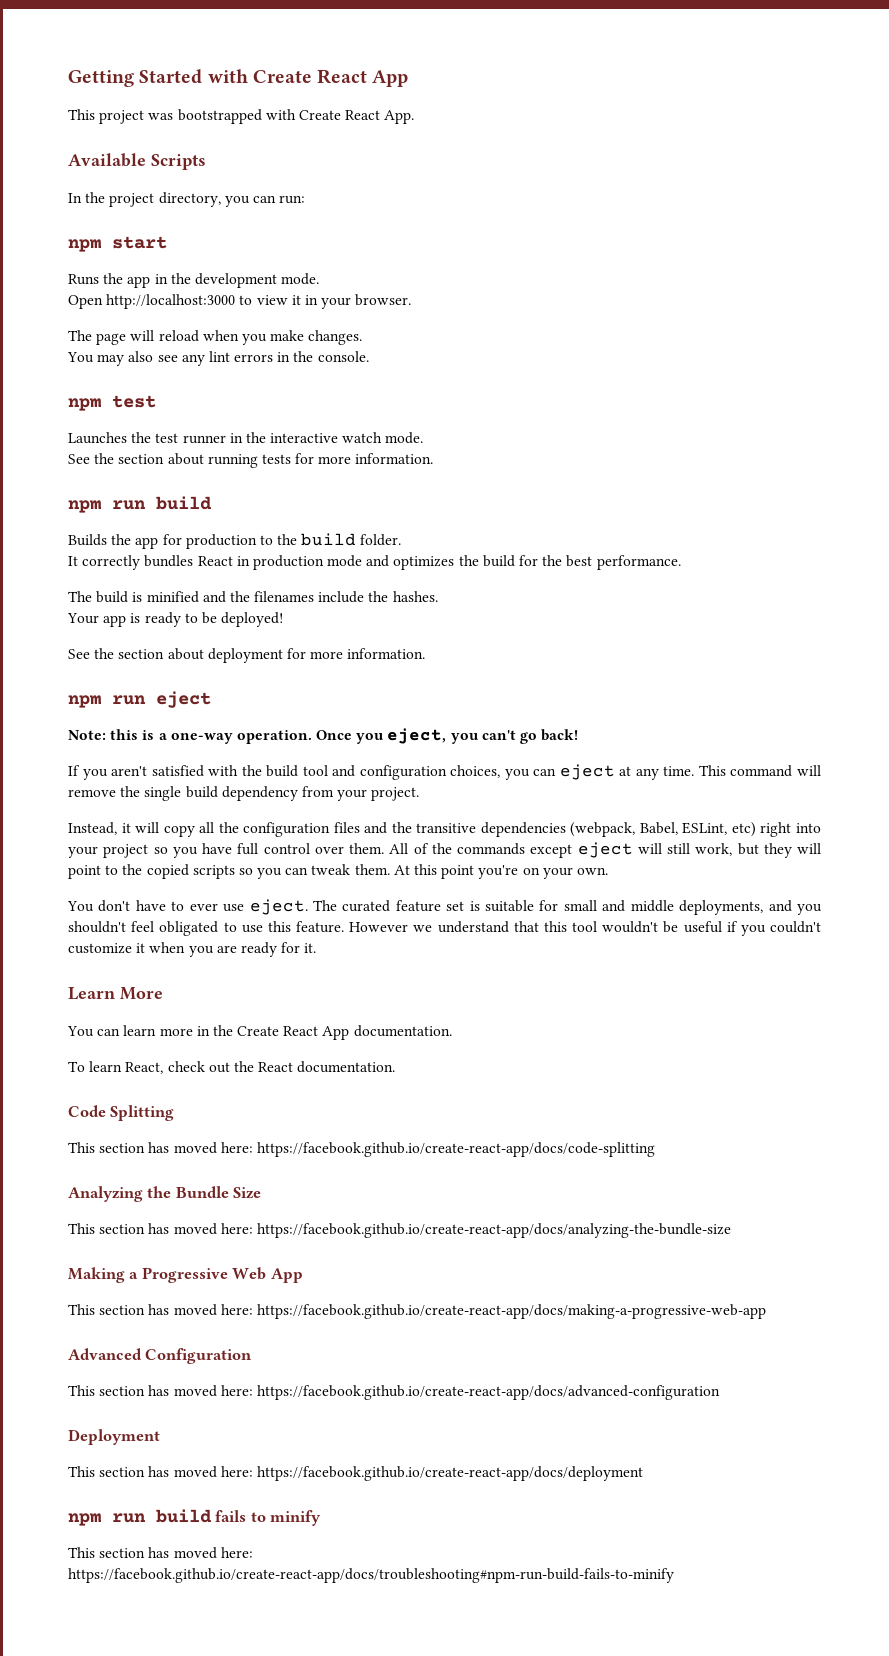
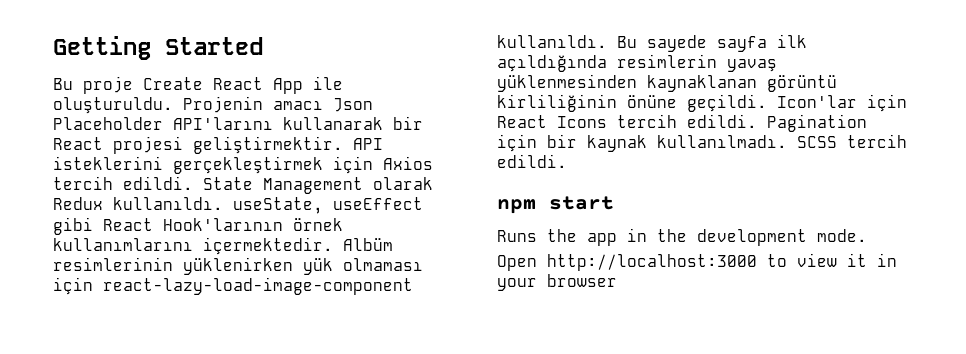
[207,69,409,87] [68,109,415,124] [68,153,206,170] [68,192,306,207] with Create React App // This project was bootstrapped with Create React App. // Available Scripts // In the project directory, you can run: -> [53,76,343,94] [53,96,373,114] [53,116,423,130] [53,136,383,154] [53,156,433,174] [53,176,433,194] [53,197,423,214] [53,217,343,235] [53,237,393,255] [53,257,423,275] [53,277,413,295] [497,34,807,52] [497,54,777,72] [497,74,837,92] [497,94,907,112] [497,114,867,132] [497,134,907,152] [497,154,567,168] // Bu proje Create React App ile oluşturuldu. Projenin amacı Json Placeholder API'larını kullanarak bir React projesi geliştirmektir. API isteklerini gerçekleştirmek için Axios tercih edildi. State Management olarak Redux kullanıldı. useState, useEffect gibi React Hook'larının örnek kullanımlarını içermektedir. Albüm resimlerinin yüklenirken yük olmaması için react-lazy-load-image-component kullanıldı. Bu sayede sayfa ilk açıldığında resimlerin yavaş yüklenmesinden kaynaklanan görüntü kirliliğinin önüne geçildi. Icon'lar için React Icons tercih edildi. Pagination için bir kaynak kullanılmadı. SCSS tercih edildi.
[355,294,412,306] [68,330,363,345] [67,351,369,366] [68,395,156,411] [68,432,424,444] [68,453,434,468] [68,496,212,513] [68,533,402,549] [68,555,681,570] [68,591,438,603] [67,612,284,627] [68,648,426,663] [68,691,211,708] [68,728,579,744] [68,764,821,780] [68,786,420,801] [68,822,821,837] [68,842,821,858] [68,864,608,879] [67,899,823,915] [68,921,821,936] [68,942,317,957] [68,987,163,1000] [67,1025,452,1040] [68,1061,396,1074] [68,1105,175,1121] [68,1142,655,1157] [68,1186,262,1202] [68,1223,731,1238] [68,1267,303,1283] [68,1304,766,1319] [68,1348,253,1364] [68,1385,720,1400] [68,1429,160,1445] [68,1466,643,1481] [68,1509,322,1526] [68,1547,253,1559] [68,1568,674,1583] browser. // The page will reload when you make changes. // You may also see any lint errors in the console. // npm test // Launches the test runner in the interactive watch mode. // See the section about running tests for more information. // npm run build // Builds the app for production to the build folder. // It correctly bundles React in production mode and optimizes the build for the best performance. // The build is minified and the filenames include the hashes. // Your app is ready to be deployed! // See the section about deployment for more information. // npm run eject // Note: this is a one-way operation. Once you eject, you can't go back! // If you aren't satisfied with the build tool and configuration choices, you can eject at any time. This command will remove the single build dependency from your project. // Instead, it will copy all the configuration files and the transitive dependencies (webpack, Babel, ESLint, etc) right into your project so you have full control over them. All of the commands except eject will still work, but they will point to the copied scripts so you can tweak them. At this point you're on your own. // You don't have to ever use eject. The curated feature set is suitable for small and middle deployments, and you shouldn't feel obligated to use this feature. However we understand that this tool wouldn't be useful if you couldn't customize it when you are ready for it. // Learn More // You can learn more in the Create React App documentation. // To learn React, check out the React documentation. // Code Splitting // This section has moved here: https://facebook.github.io/create-react-app/docs/code-splitting // Analyzing the Bundle Size // This section has moved here: https://facebook.github.io/create-react-app/docs/analyzing-the-bundle-size // Making a Progressive Web App // This section has moved here: https://facebook.github.io/create-react-app/docs/making-a-progressive-web-app // Advanced Configuration // This section has moved here: https://facebook.github.io/create-react-app/docs/advanced-configuration // Deployment // This section has moved here: https://facebook.github.io/create-react-app/docs/deployment // npm run build fails to minify // This section has moved here: https://facebook.github.io/create-react-app/docs/troubleshooting#npm-run-build-fails-to-minify -> [547,274,617,287] browser

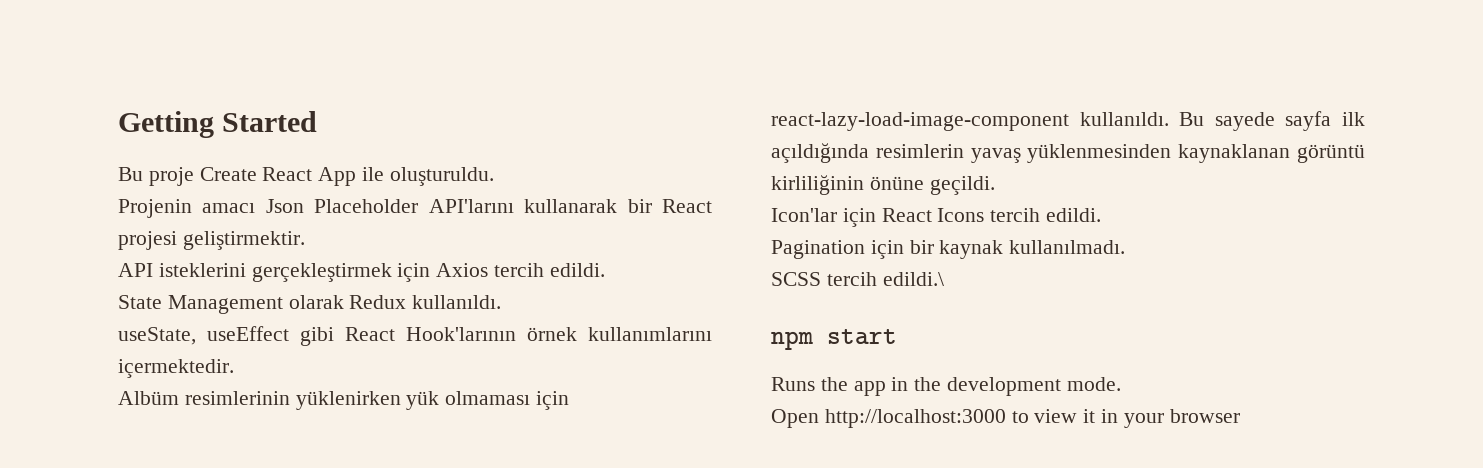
(173, 105) none -> (494, 176) //
(343, 145) none -> (305, 240) //
(193, 183) none -> (605, 270) //
(223, 203) none -> (502, 302) //
(333, 246) none -> (234, 368) //
(767, 103) none -> (995, 185) //
(757, 121) none -> (1102, 215) //
(787, 141) none -> (1126, 247) //
[497,154,567,168] edildi. -> [882,272,944,286] edildi.\

